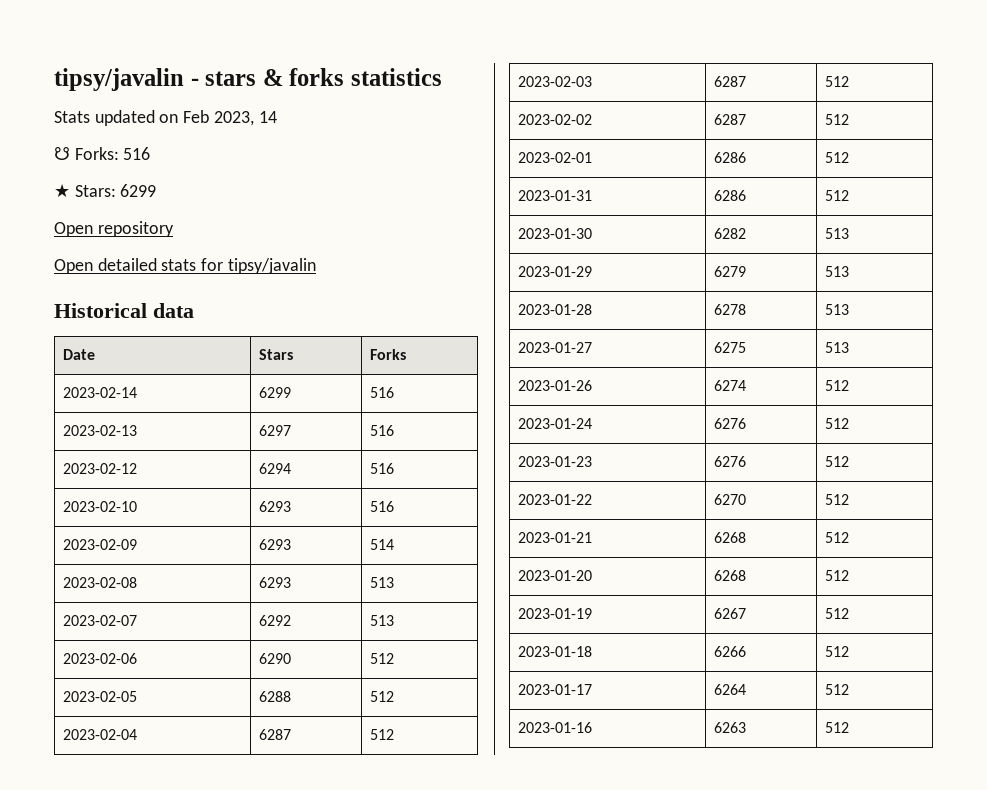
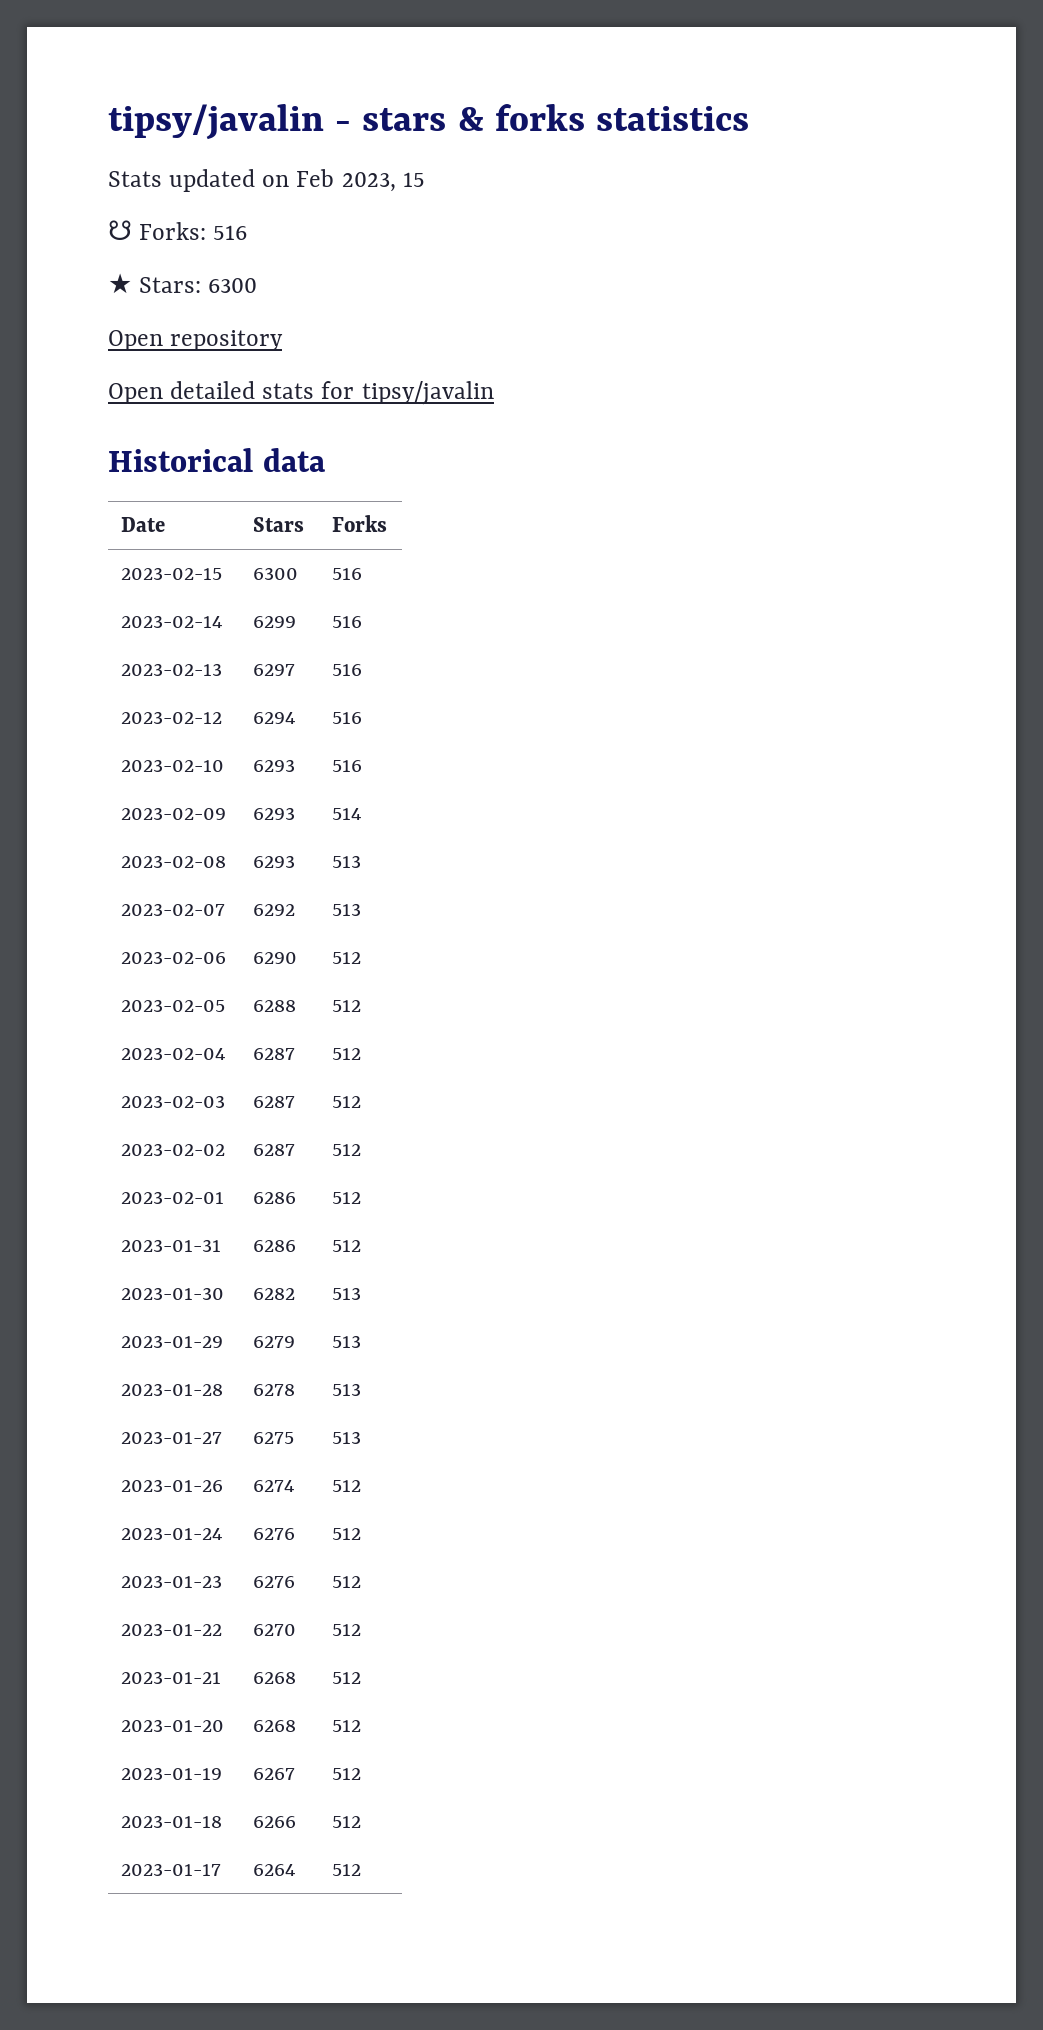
[258,111,277,123] 14 -> [402,172,425,187] 15
[120,184,157,197] 6299 -> [208,278,258,293] 6300
(406, 354) none -> [121,567,223,580] [253,567,299,580] [332,568,363,580] // 2023-02-15 | 6300 | 516
[517,722,592,733] [713,722,746,733] [824,722,849,733] // 2023-01-16 | 6263 | 512 -> (362, 1870) none

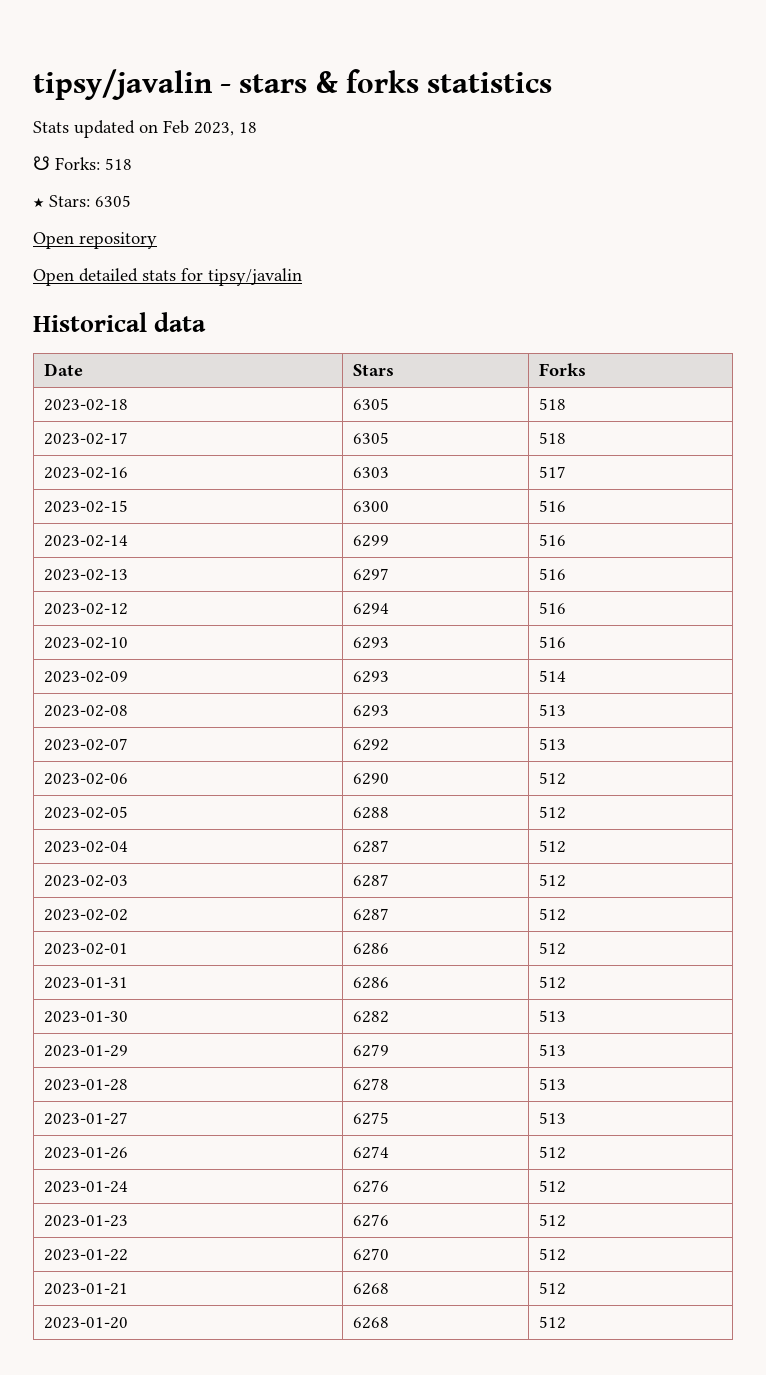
[402,172,425,187] 15 -> [239,122,257,133] 18
[213,225,248,240] 516 -> [105,158,132,170] 518
[208,278,258,293] 6300 -> [95,195,131,207] 6305
(388, 523) none -> [44,399,129,411] [353,398,390,410] [539,398,567,410] [44,432,129,445] [353,432,390,444] [539,432,567,444] [44,467,129,479] [353,467,390,478] [539,466,567,478] // 2023-02-18 | 6305 | 518 // 2023-02-17 | 6305 | 518 // 2023-02-16 | 6303 | 517
[121,1767,223,1780] [253,1768,296,1780] [332,1768,362,1780] [121,1815,223,1828] [253,1816,297,1828] [332,1816,362,1828] [121,1863,222,1876] [253,1864,297,1876] [332,1864,362,1876] // 2023-01-19 | 6267 | 512 // 2023-01-18 | 6266 | 512 // 2023-01-17 | 6264 | 512 -> (567, 1322) none

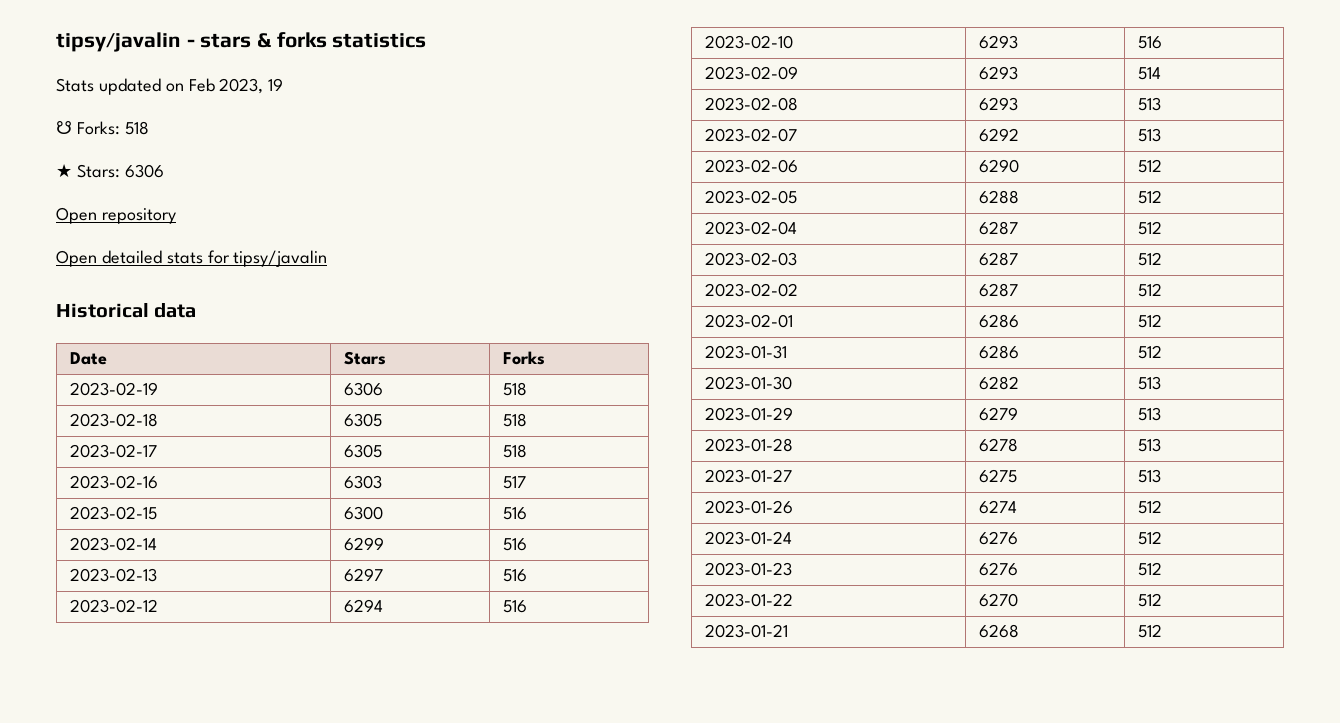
[239,122,257,133] 18 -> [268,78,284,91] 19
[95,195,131,207] 6305 -> [124,164,164,178] 6306
(587, 369) none -> [69,382,158,396] [343,382,383,396] [502,382,527,396] // 2023-02-19 | 6306 | 518
[44,1317,129,1329] [353,1317,390,1329] [539,1316,567,1329] // 2023-01-20 | 6268 | 512 -> (1162, 631) none

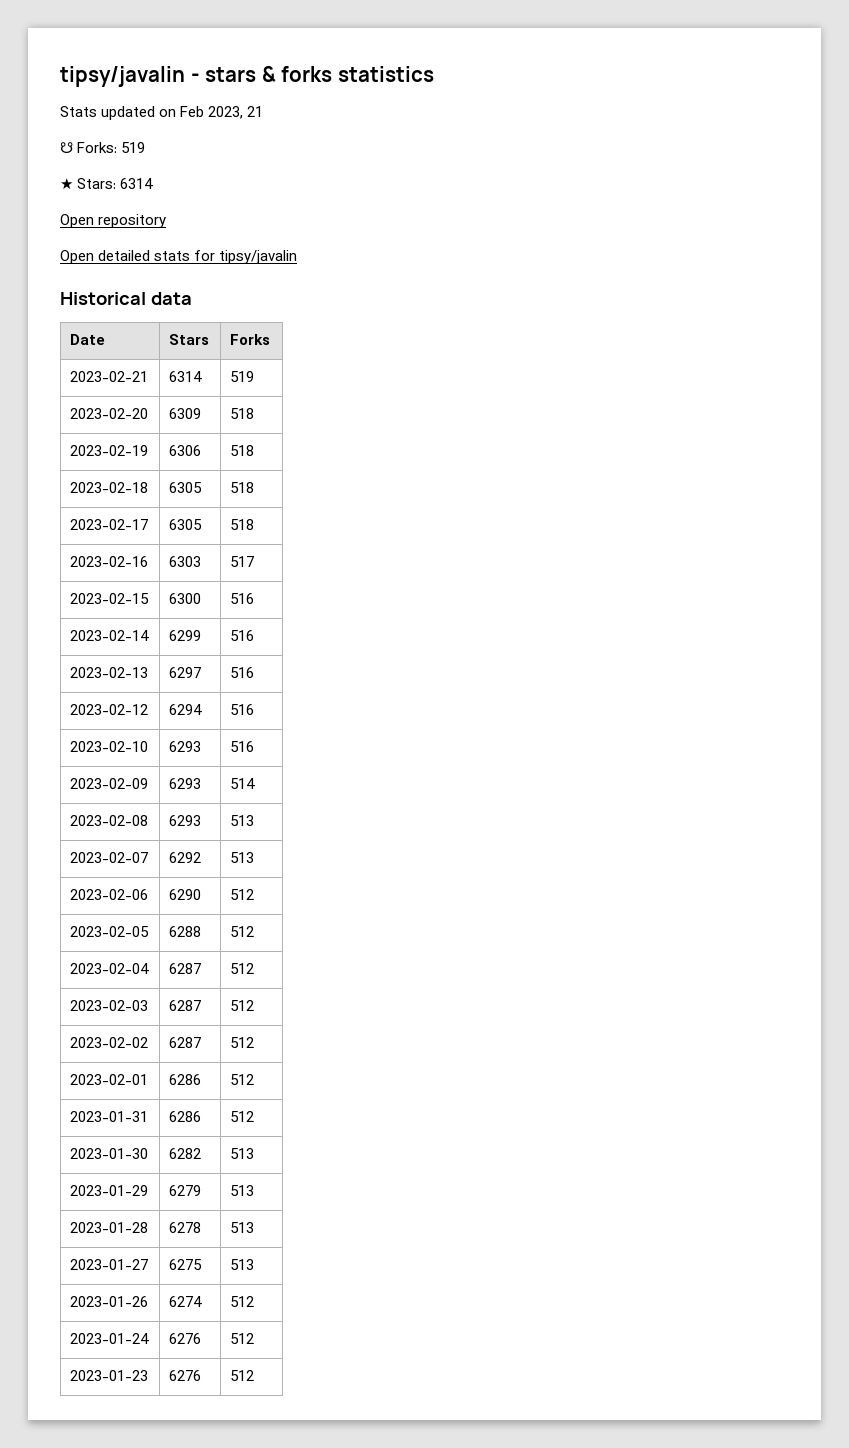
[268,78,284,91] 19 -> [247,106,264,117] 21
[124,121,149,135] 518 -> [121,142,146,153] 519
[124,164,164,178] 6306 -> [120,178,154,189] 6314
(545, 358) none -> [70,371,149,382] [169,371,203,382] [230,371,255,382] [70,408,149,419] [169,408,202,419] [230,408,255,419] // 2023-02-21 | 6314 | 519 // 2023-02-20 | 6309 | 518
[704,593,793,607] [978,593,1018,607] [1137,593,1162,607] [704,624,788,638] [978,624,1019,638] [1137,624,1162,638] // 2023-01-22 | 6270 | 512 // 2023-01-21 | 6268 | 512 -> (255, 1375) none

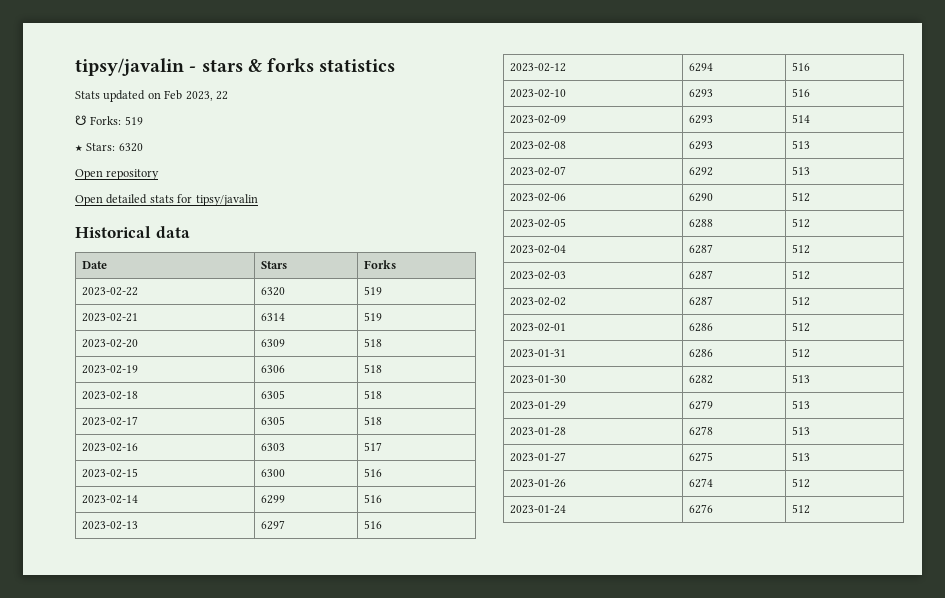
[247,106,264,117] 21 -> [215,91,228,100] 22
[120,178,154,189] 6314 -> [118,143,143,152] 6320
(271, 339) none -> [82,287,139,296] [261,287,286,296] [364,286,383,295] // 2023-02-22 | 6320 | 519
[70,1370,149,1381] [169,1370,202,1381] [230,1370,255,1381] // 2023-01-23 | 6276 | 512 -> (811, 509) none

